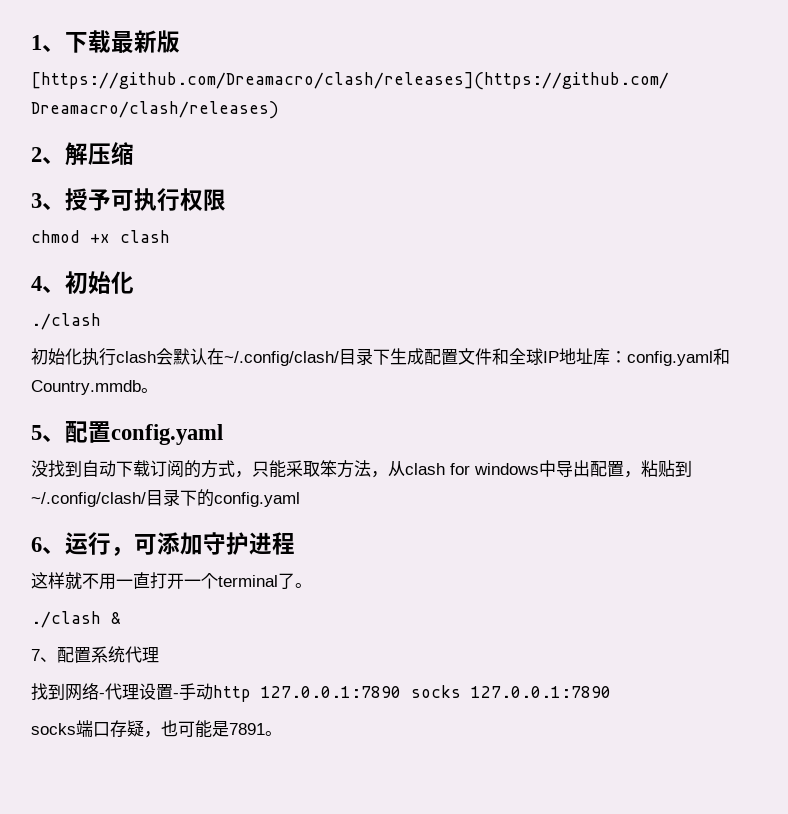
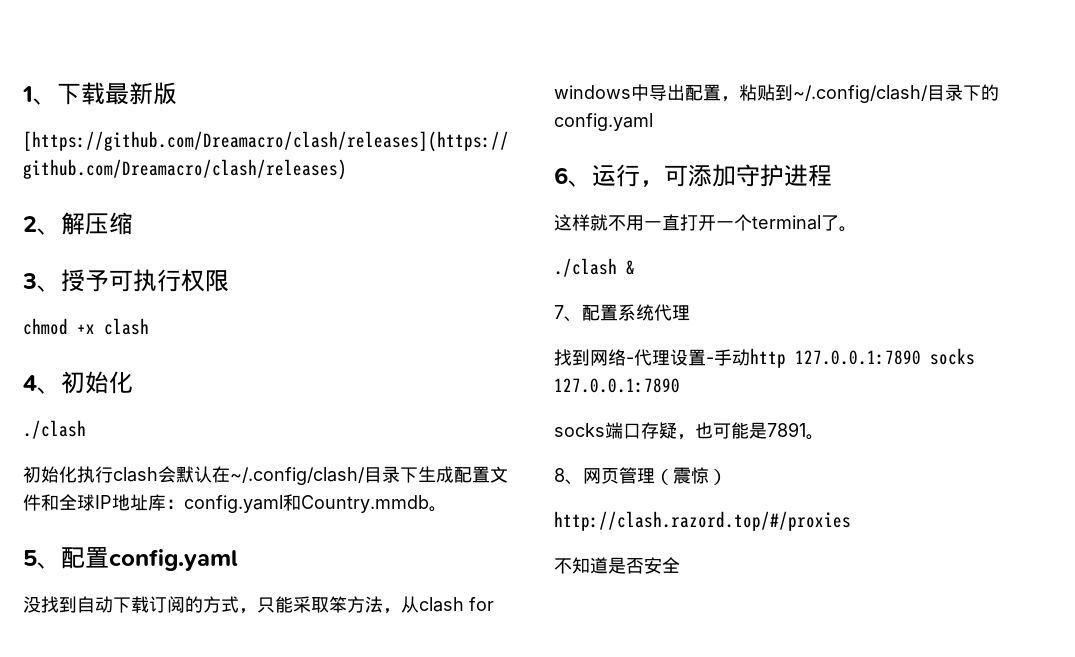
(282, 733) none -> [554,467,727,485] [554,511,851,531] [554,557,680,574] // 8、网页管理（震惊） // http://clash.razord.top/#/proxies // 不知道是否安全

